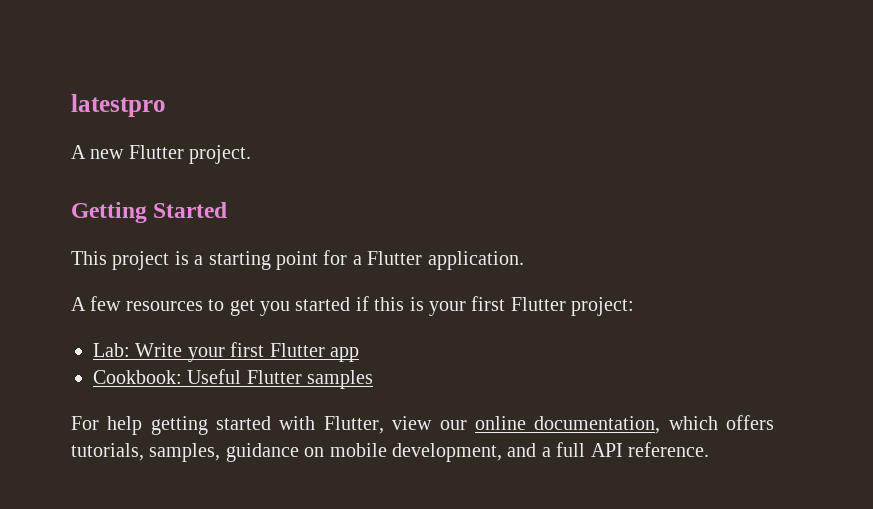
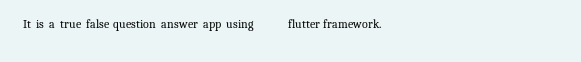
[71,94,166,117] [71,145,252,164] [71,202,228,223] [71,250,524,270] [71,296,635,316] [93,342,359,362] [93,369,374,389] [71,415,775,435] [71,442,709,462] latestpro // A new Flutter project. // Getting Started // This project is a starting point for a Flutter application. // A few resources to get you started if this is your first Flutter project: // Lab: Write your first Flutter app // Cookbook: Useful Flutter samples // For help getting started with Flutter, view our online documentation, which offers tutorials, samples, guidance on mobile development, and a full API reference. -> [23,19,382,31] It is a true false question answer app using flutter framework.

